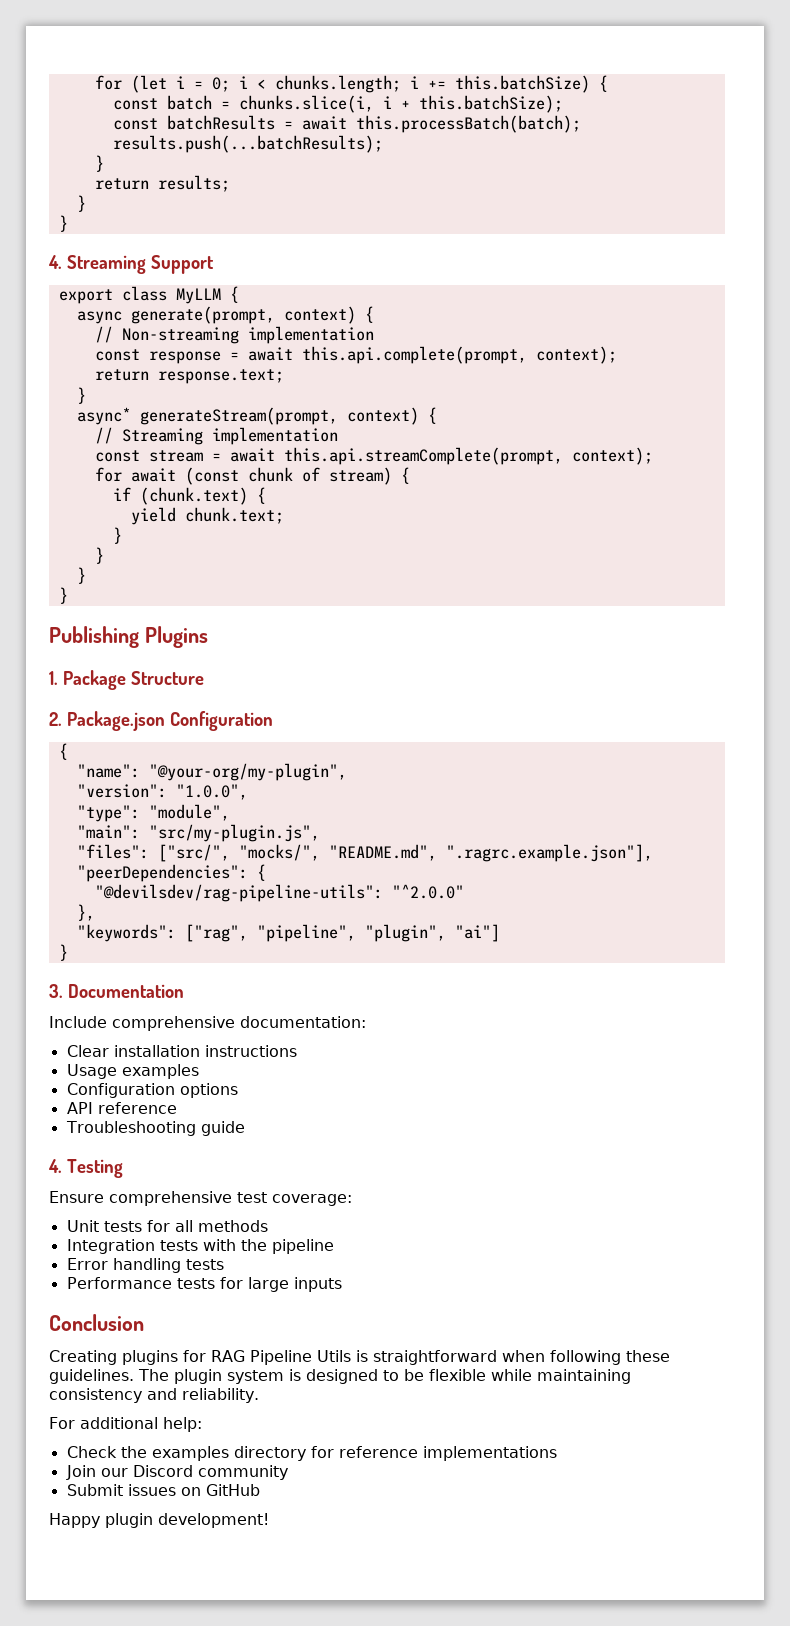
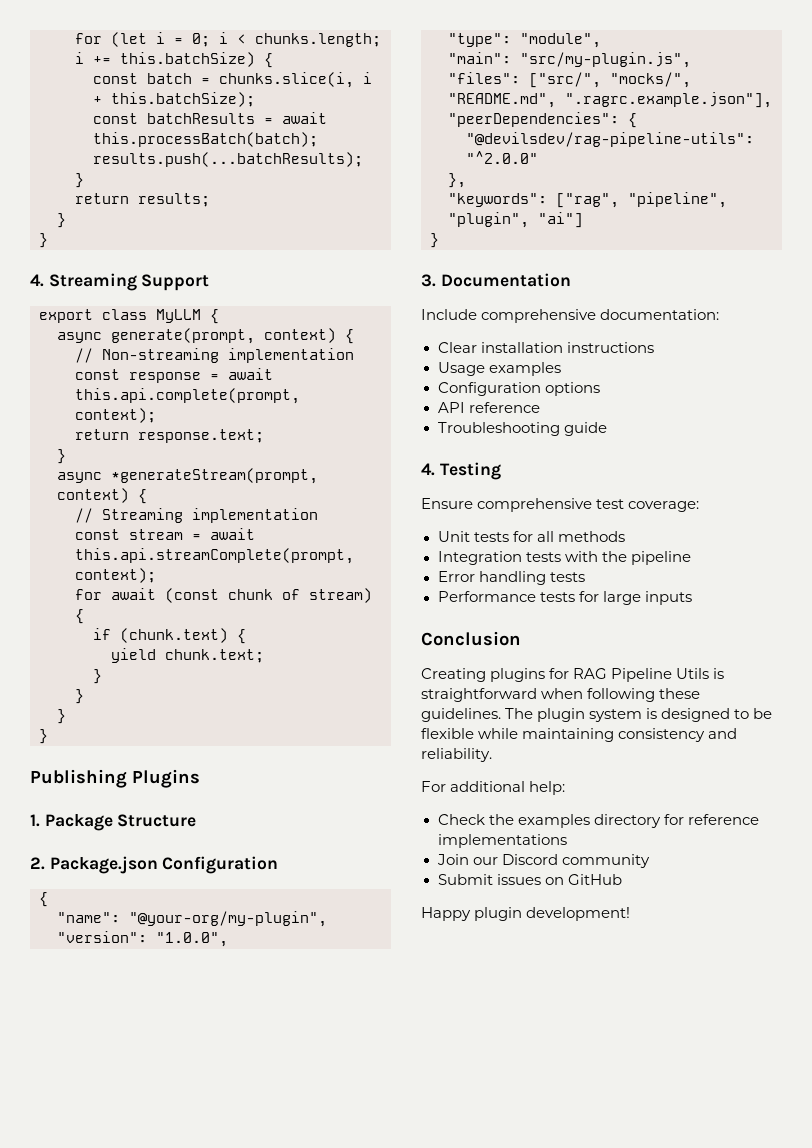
[76,407,338,425] async* generateStream(prompt, -> [57,468,318,484] async *generateStream(prompt,

